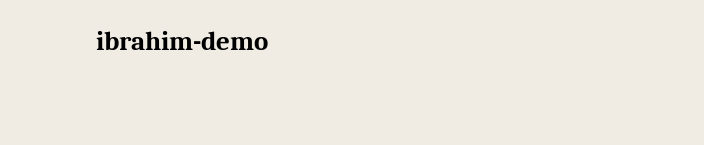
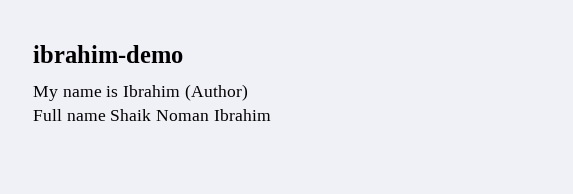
(268, 40) none -> [33,84,248,101] [33,109,271,121] // My name is Ibrahim (Author) // Full name Shaik Noman Ibrahim

